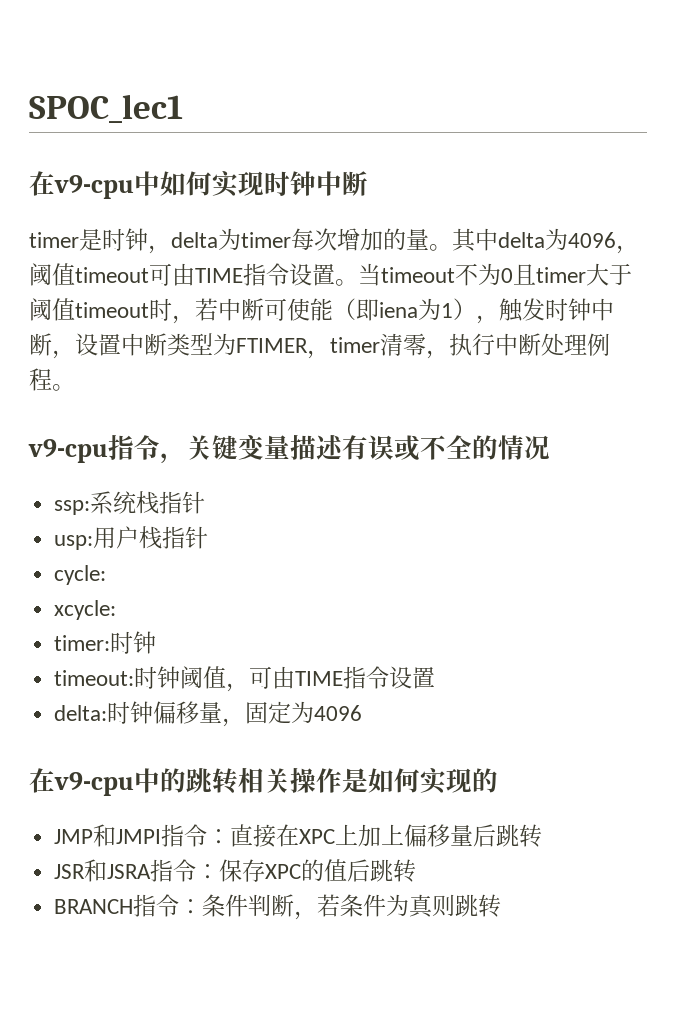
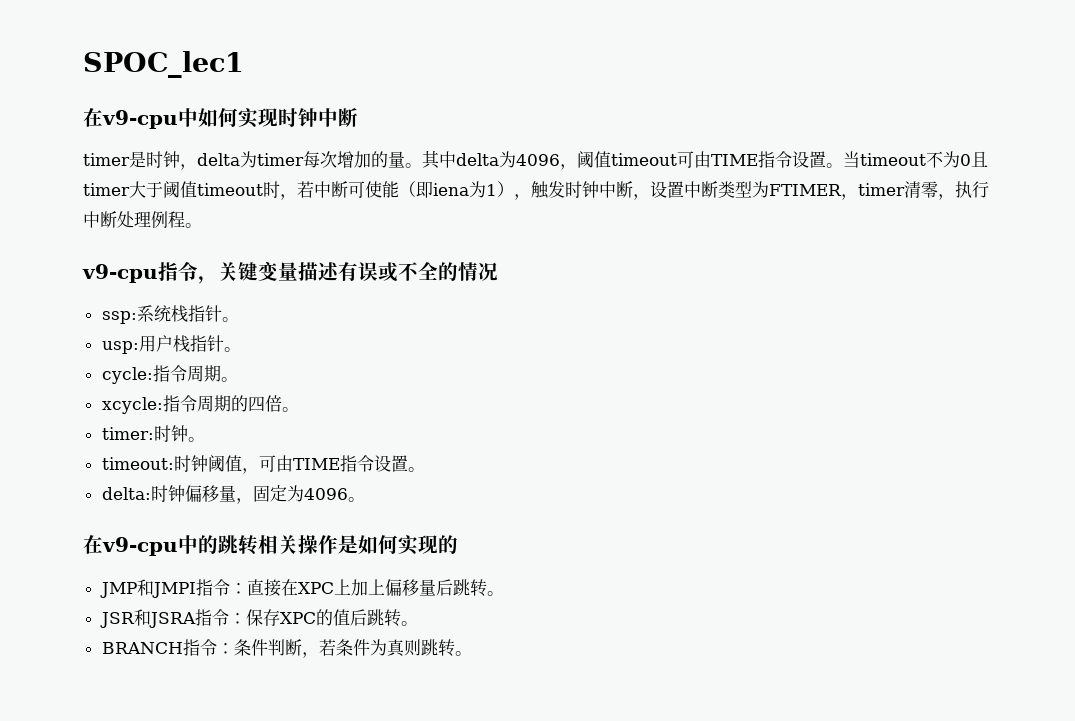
(206, 502) none -> [221,317,239,322] 。
(209, 537) none -> [223,347,241,352] 。
(107, 575) none -> [152,365,238,382] 指令周期。
(117, 610) none -> [162,395,299,412] 指令周期的四倍。
(157, 642) none -> [187,437,205,442] 。
(436, 677) none -> [407,467,425,472] 。
(363, 713) none -> [347,497,365,502] 。
(543, 836) none -> [486,591,504,596] 。
(417, 871) none -> [400,621,418,626] 。
(502, 906) none -> [454,651,472,656] 。

